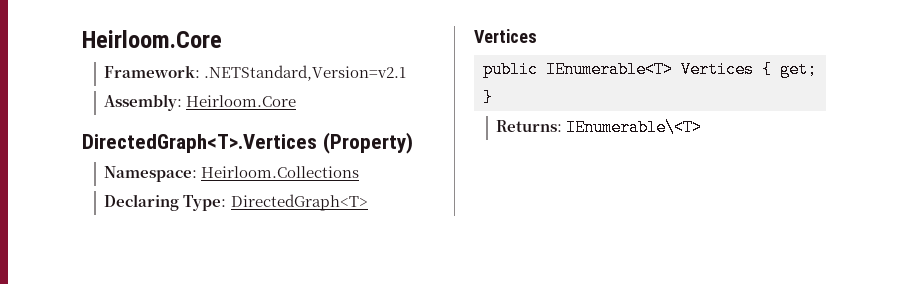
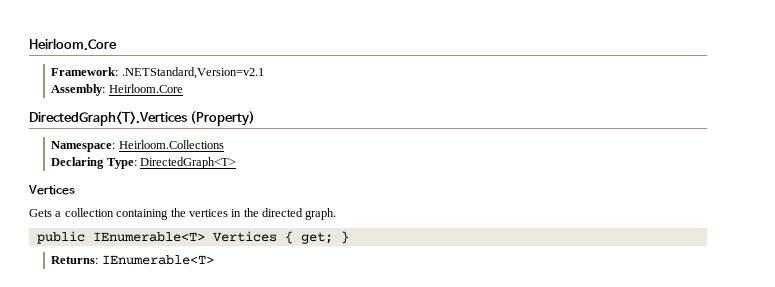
(537, 36) none -> [29,208,337,220] // Gets a collection containing the vertices in the directed graph.
[566,119,703,136] IEnumerable\<T> -> [101,255,214,265] IEnumerable<T>

